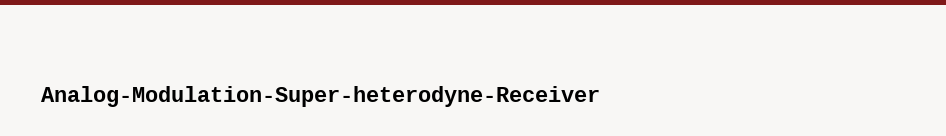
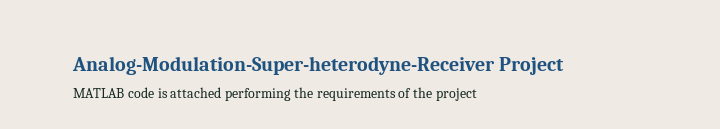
(600, 96) none -> [499,57,565,75] [73,87,478,101] Project // MATLAB code is attached performing the requirements of the project

